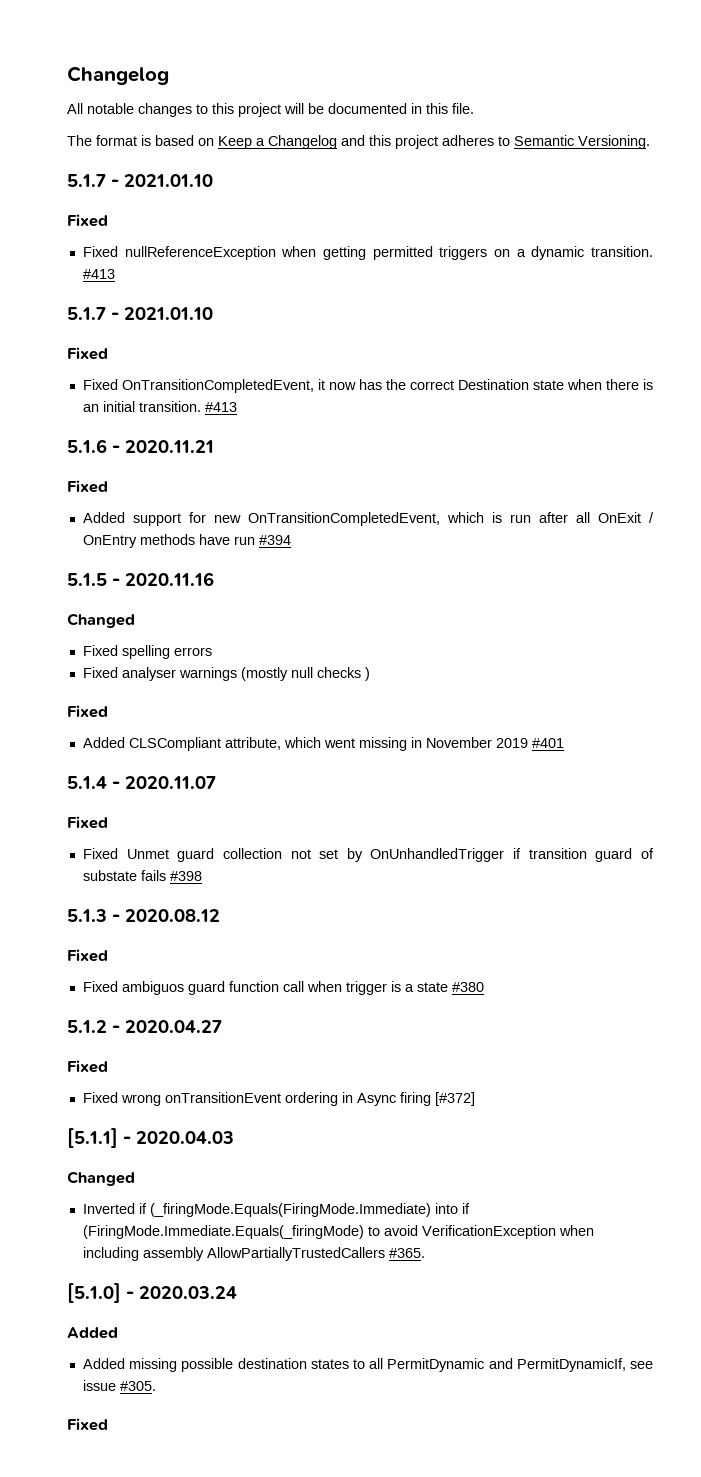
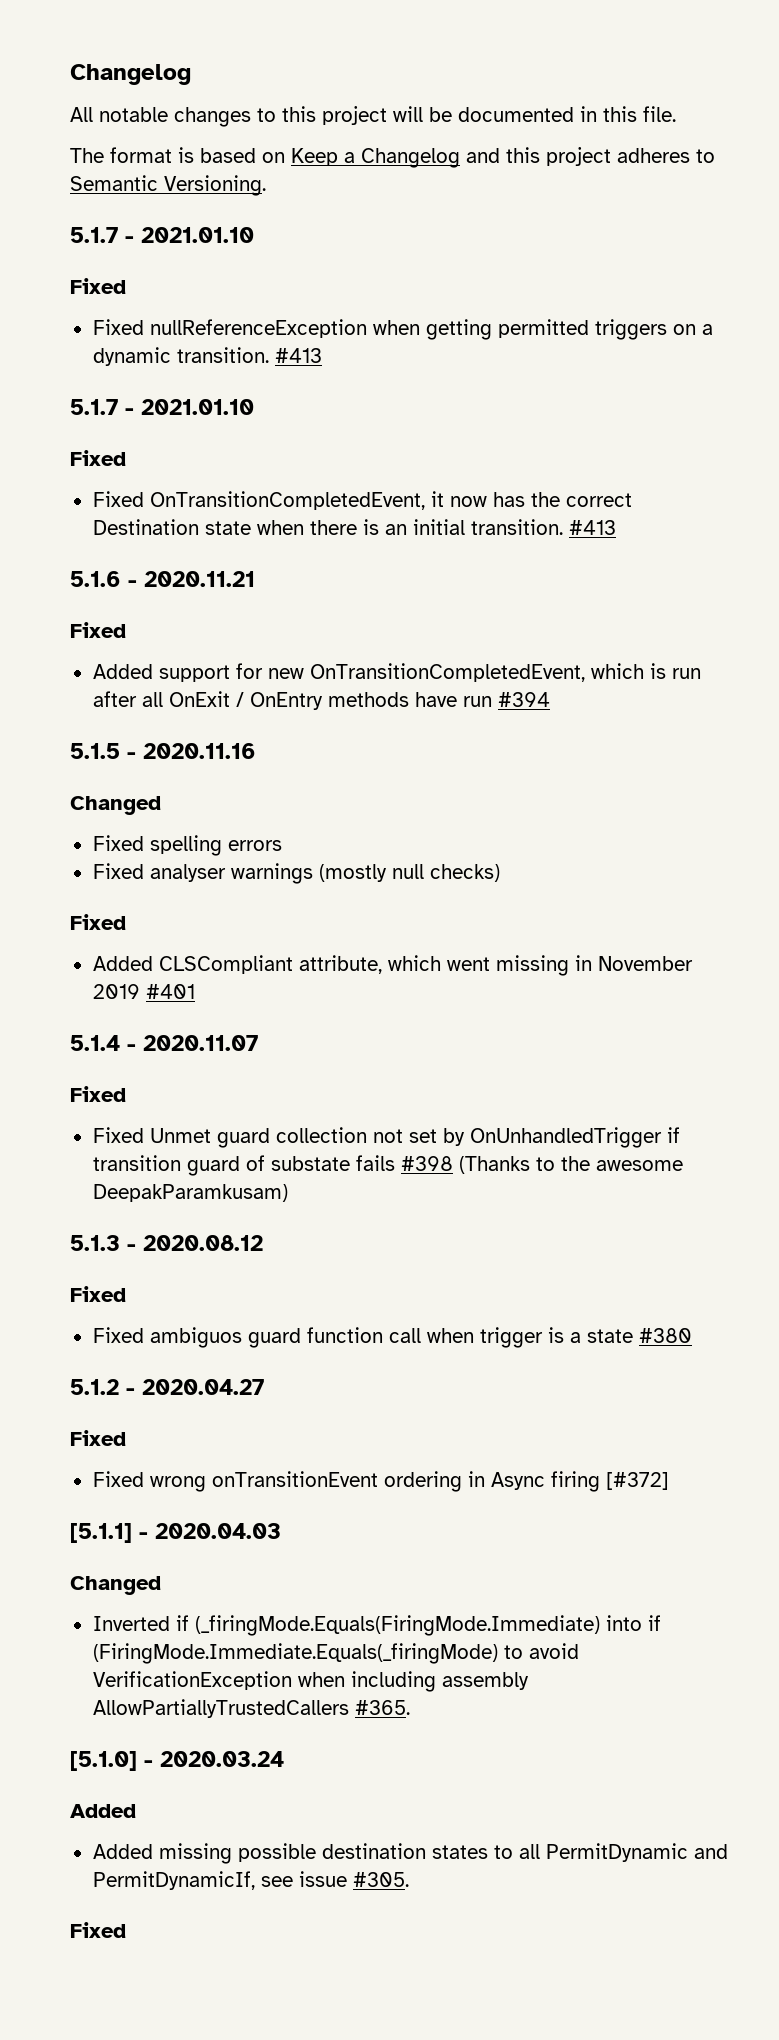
[316,667,370,681] checks ) -> [429,864,500,882] checks)
(202, 876) none -> [458,1156,683,1174] [92,1184,288,1202] (Thanks to the awesome DeepakParamkusam)

